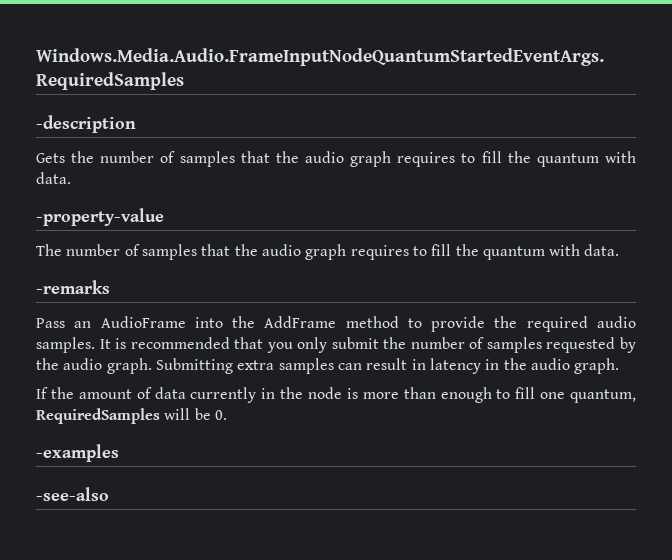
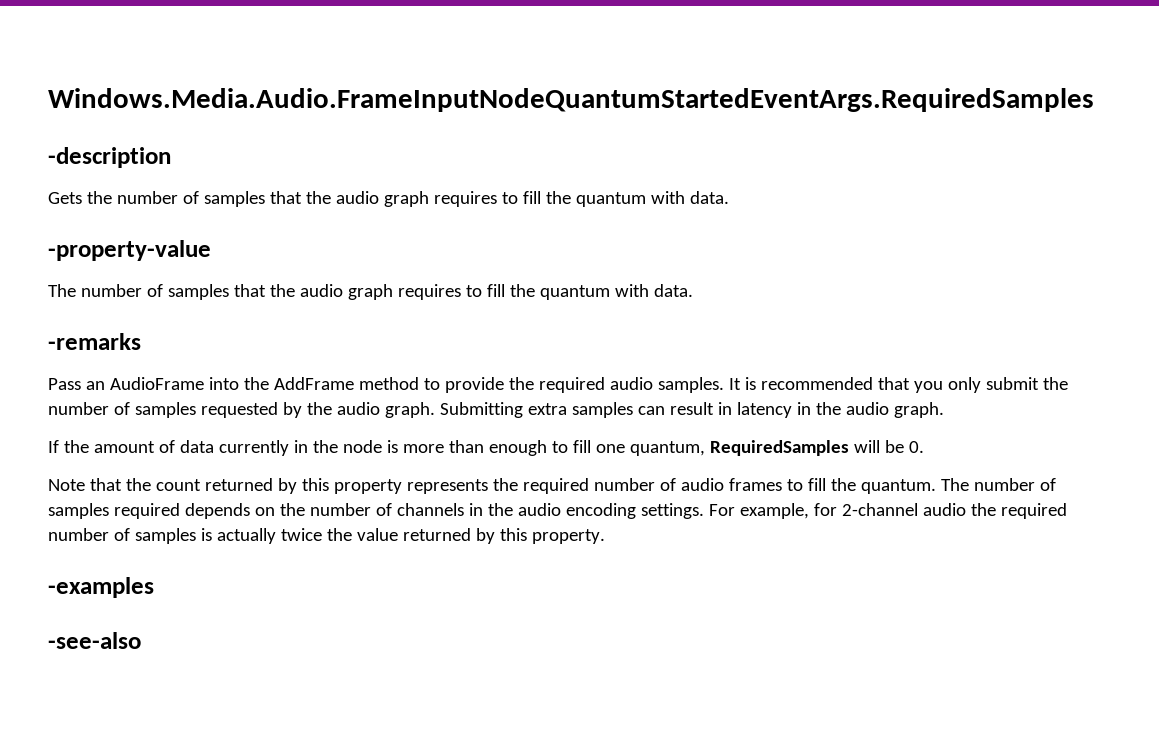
(227, 415) none -> [48,478,1056,494] [48,503,1067,519] [48,528,605,544] // Note that the count returned by this property represents the required number of audio frames to fill the quantum. The number of samples required depends on the number of channels in the audio encoding settings. For example, for 2-channel audio the required number of samples is actually twice the value returned by this property.

